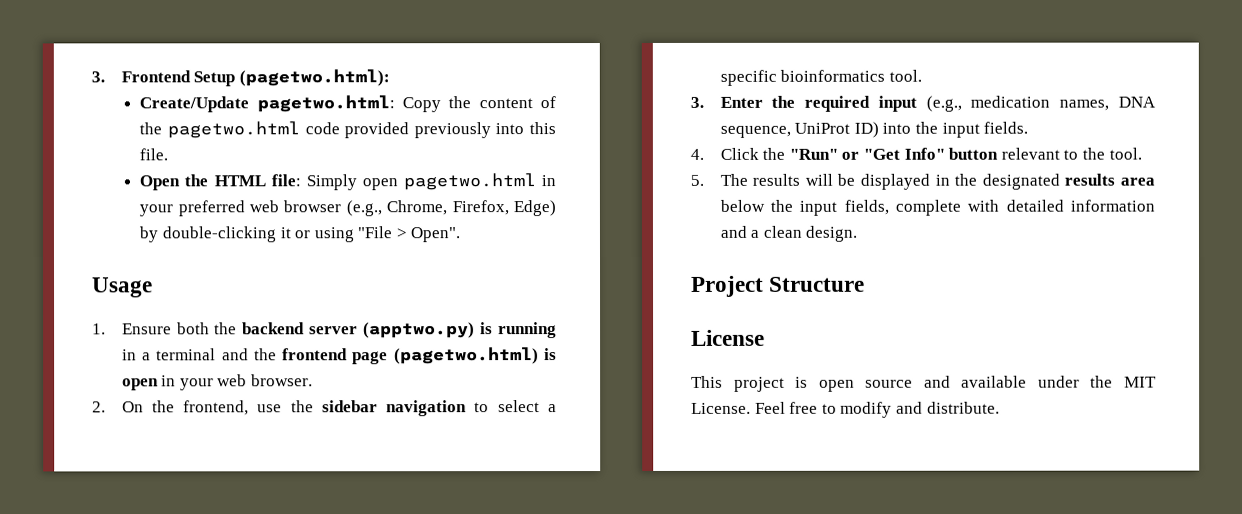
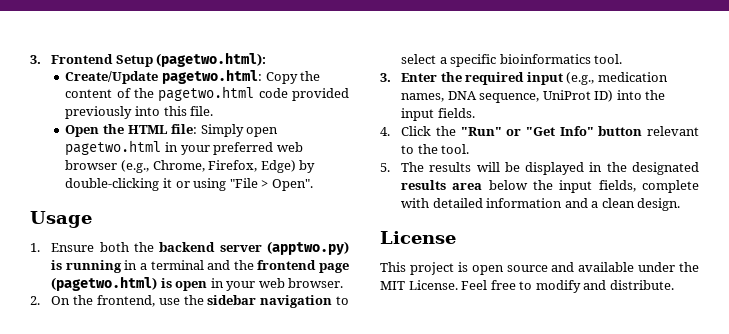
[691,275,866,297] // Project Structure -> (681, 204) none

